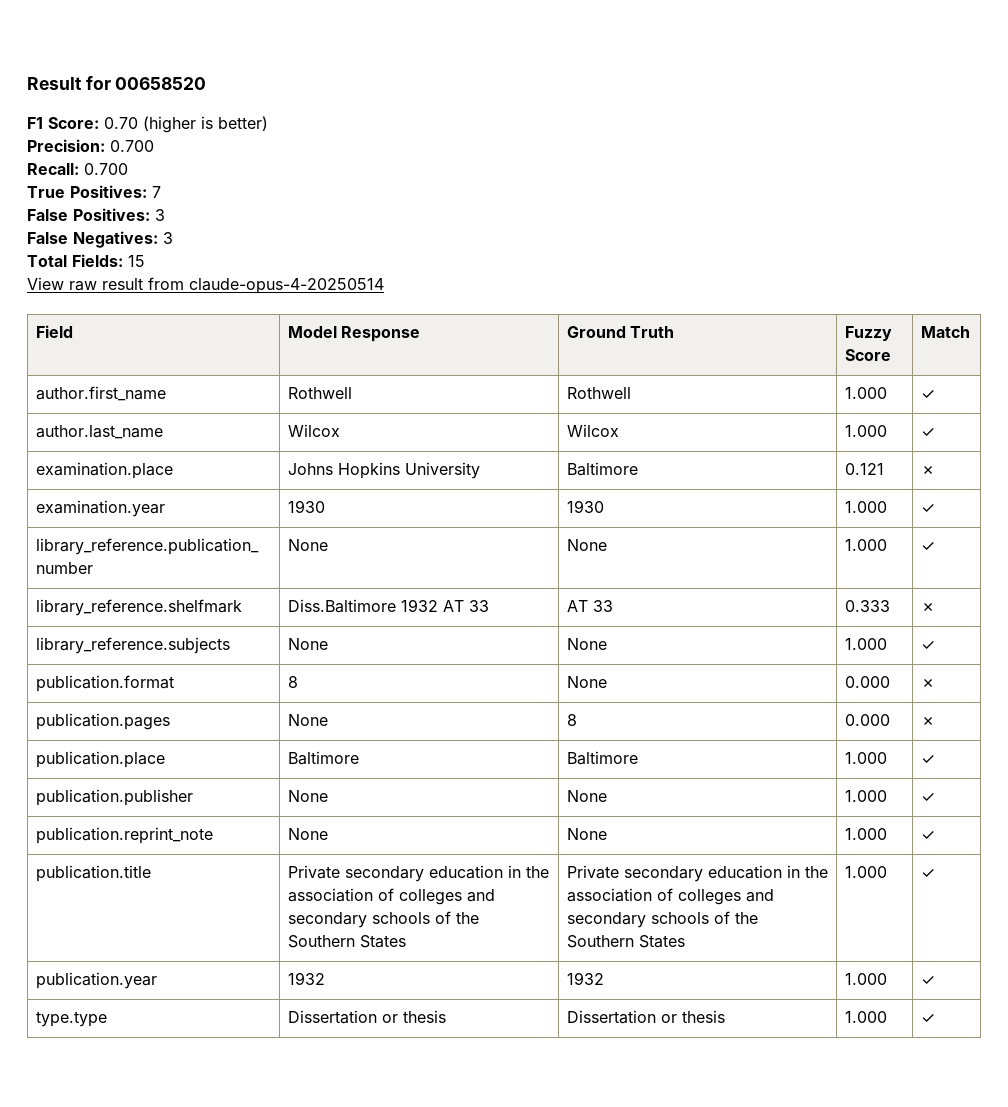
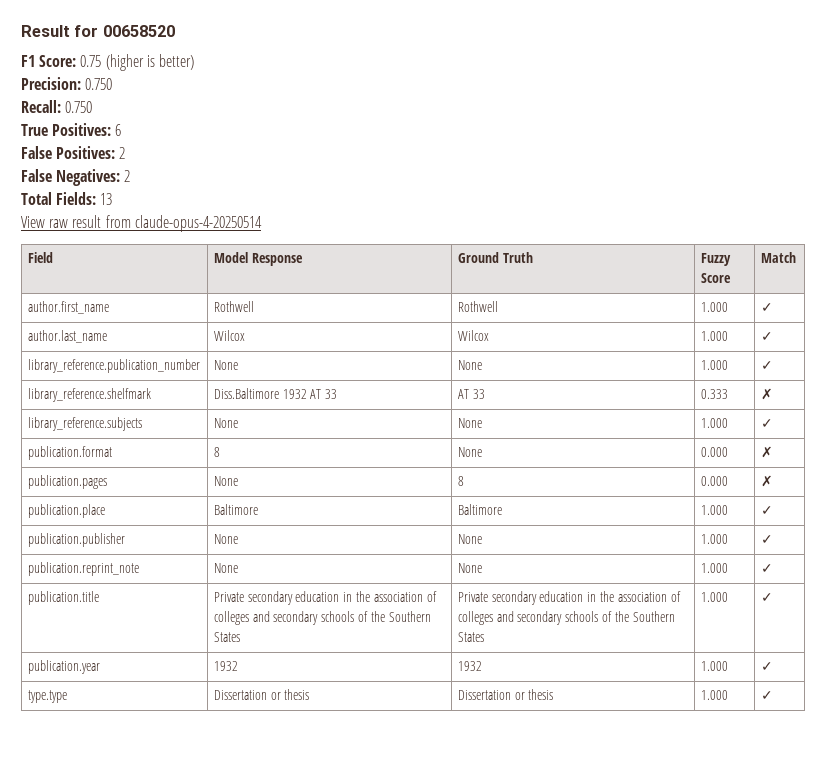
[104,117,138,129] 0.70 -> [80,55,102,67] 0.75
[110,140,154,152] 0.700 -> [85,78,113,90] 0.750
[84,163,128,175] 0.700 -> [65,101,93,113] 0.750
[152,186,161,198] 7 -> [115,124,122,136] 6
[155,209,165,221] 3 -> [119,147,126,159] 2
[163,232,173,244] 3 -> [124,170,131,182] 2
[128,255,145,267] 15 -> [100,193,113,205] 13
[35,462,173,479] [287,462,480,479] [566,462,638,476] [844,463,884,475] [920,466,935,475] [35,500,165,517] [287,500,325,513] [566,500,604,513] [844,501,887,513] [920,503,935,513] // examination.place | Johns Hopkins University | Baltimore | 0.121 | ✗ // examination.year | 1930 | 1930 | 1.000 | ✓ -> (773, 336) none

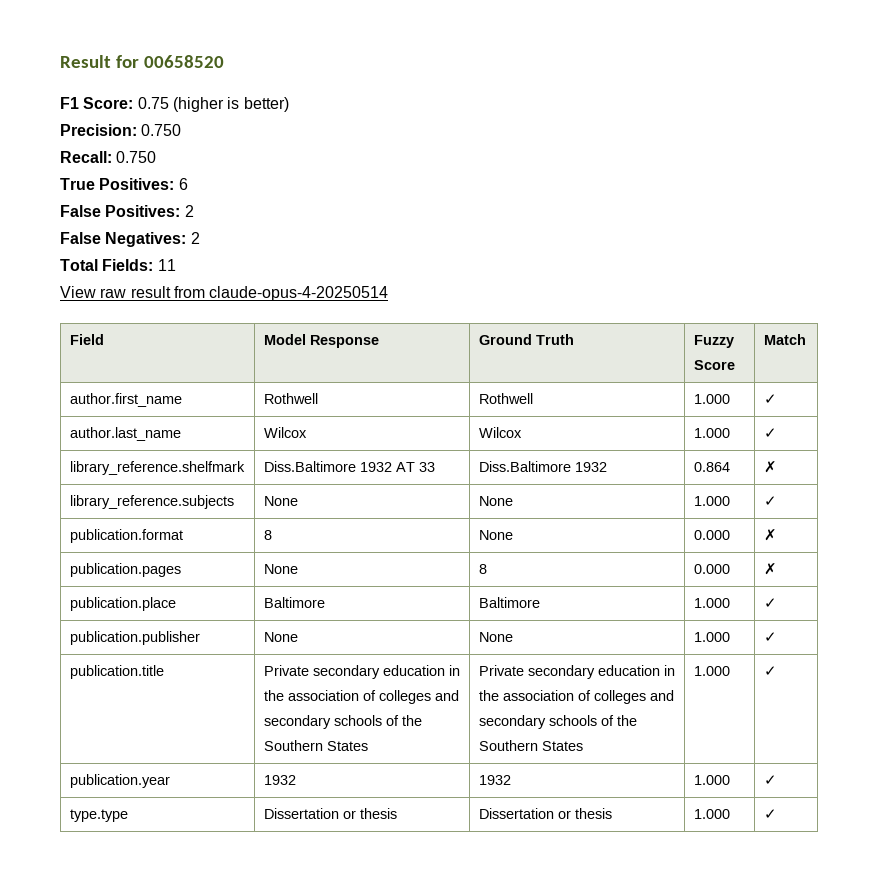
[100,193,113,205] 13 -> [157,259,176,271] 11
[27,359,200,373] [213,360,238,370] [457,360,482,370] [700,360,728,370] [760,361,773,370] // library_reference.publication_number | None | None | 1.000 | ✓ -> (777, 433) none
[457,389,485,399] [700,389,728,399] AT 33 | 0.333 -> [478,461,607,472] [693,462,730,472] Diss.Baltimore 1932 | 0.864
[27,562,139,576] [213,563,238,573] [457,563,482,573] [700,563,728,573] [760,564,773,573] // publication.reprint_note | None | None | 1.000 | ✓ -> (777, 637) none

